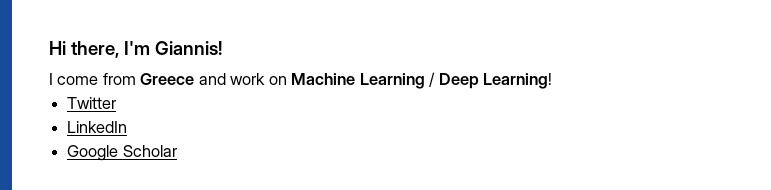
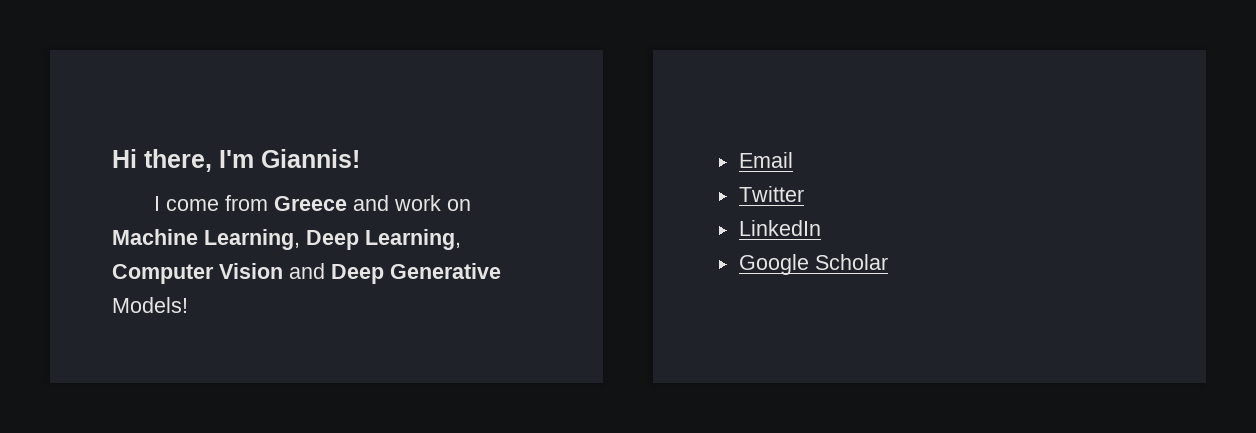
[359,72,553,89] Learning / Deep Learning! -> [204,229,461,250] [112,263,501,284] [112,297,188,313] [738,152,793,168] Learning, Deep Learning, Computer Vision and Deep Generative Models! // Email

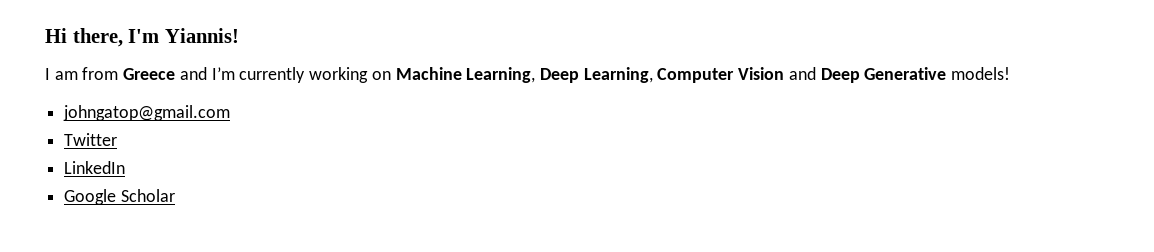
[261,149,360,168] Giannis! -> [164,28,239,43] Yiannis!
[165,199,219,211] come -> [54,71,78,80] am
[393,195,441,211] work -> [211,67,369,83] I’m currently working
[112,297,188,313] [738,152,793,168] Models! // Email -> [951,67,1011,80] [63,105,231,121] models! // johngatop@gmail.com

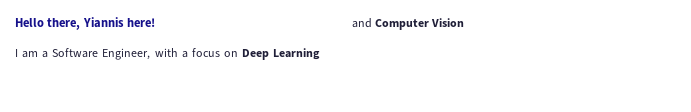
[45,28,239,47] [45,67,1011,83] [63,105,231,121] [64,133,118,146] [64,161,126,174] [64,189,175,205] Hi there, I'm Yiannis! // I am from Greece and I’m currently working on Machine Learning, Deep Learning, Computer Vision and Deep Generative models! // johngatop@gmail.com // Twitter // LinkedIn // Google Scholar -> [15,17,156,30] [15,48,320,60] [352,18,465,30] Hello there, Yiannis here! // I am a Software Engineer, with a focus on Deep Learning and Computer Vision

